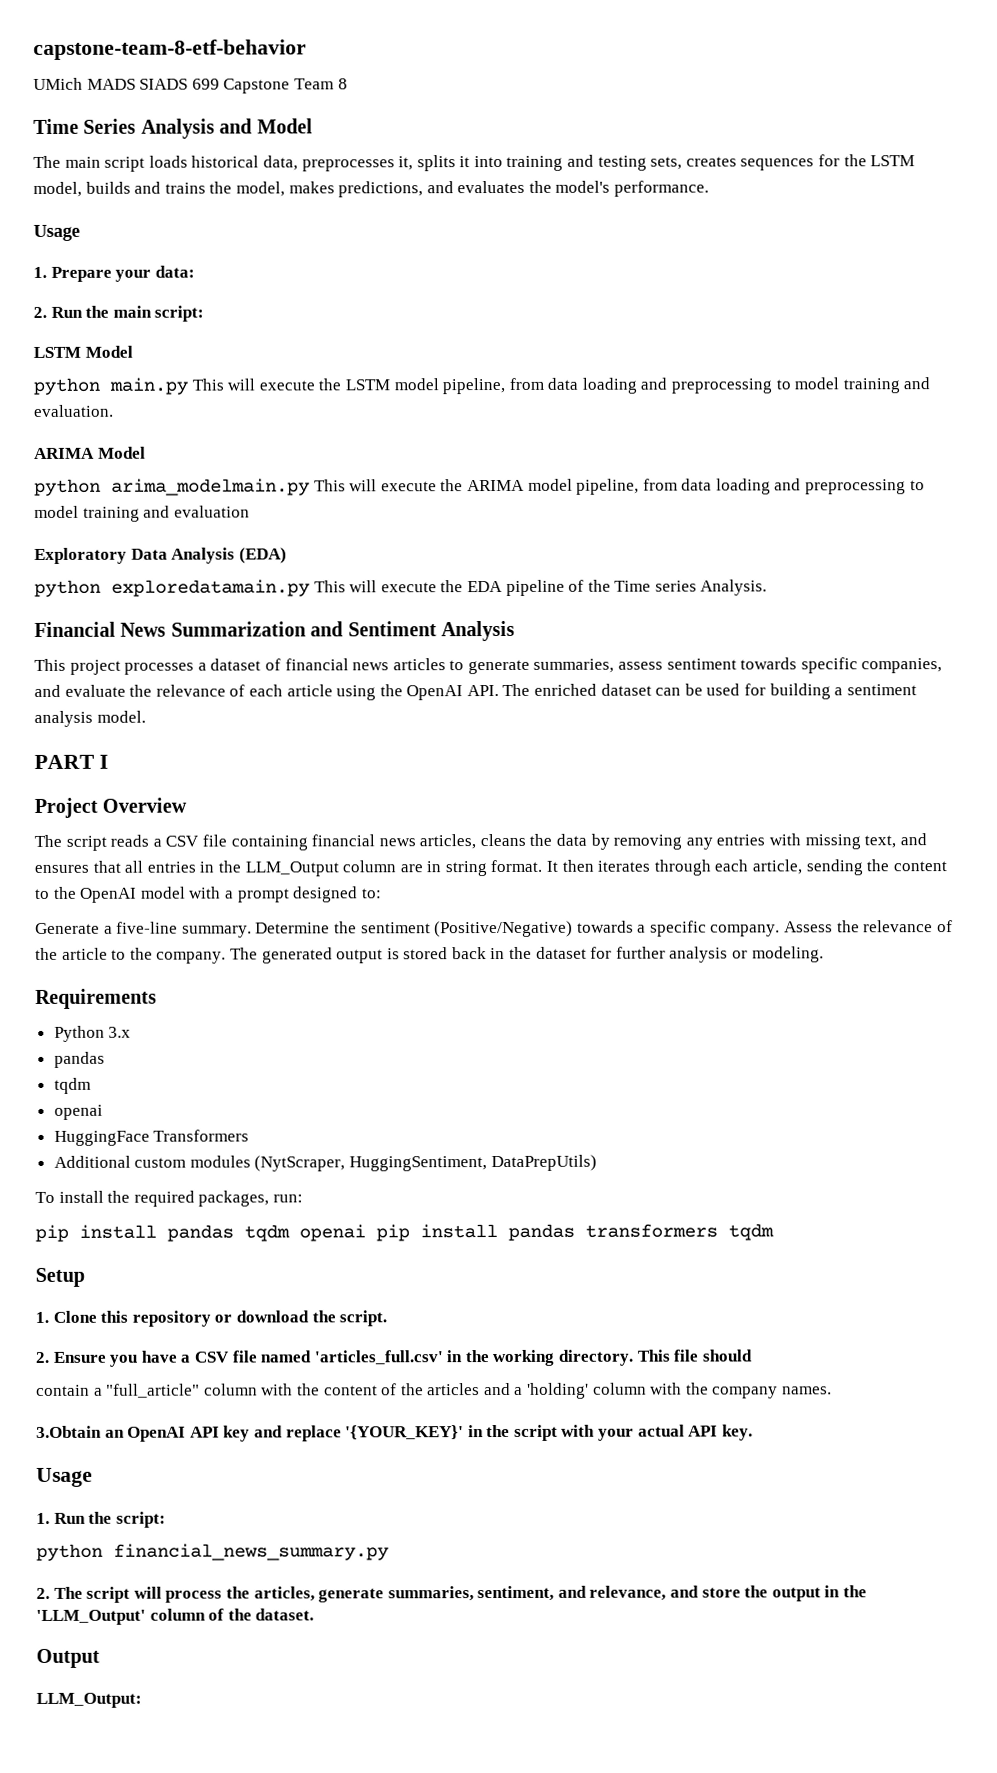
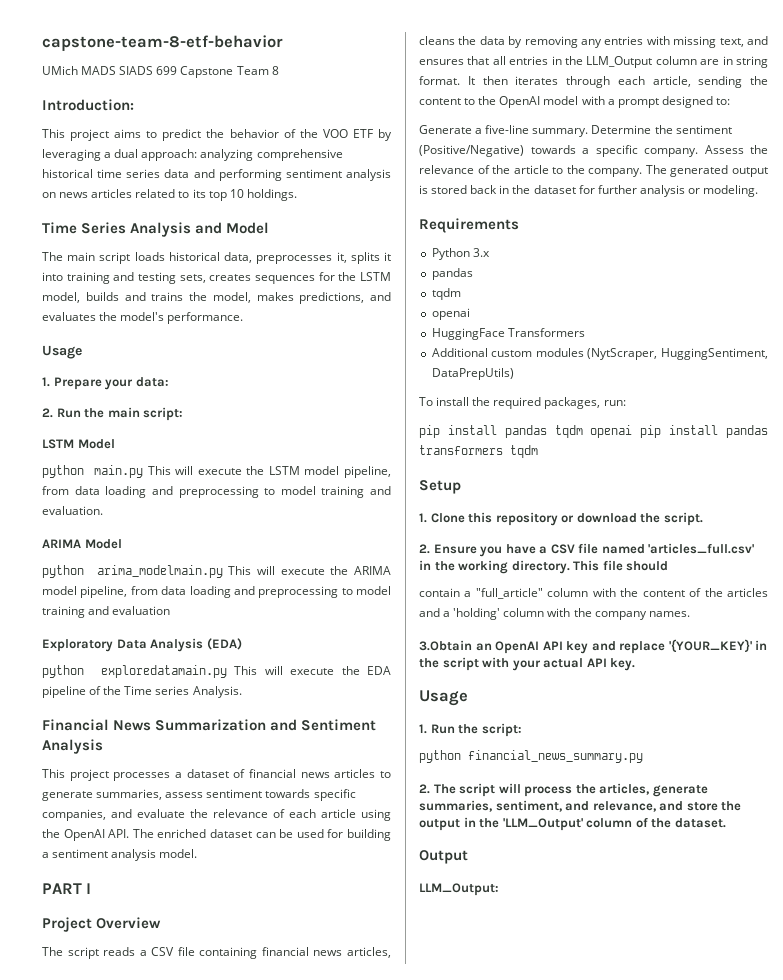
(348, 84) none -> [42,99,134,111] [42,129,392,141] [42,149,343,161] [42,169,391,181] [42,189,297,201] // Introduction: // This project aims to predict the behavior of the VOO ETF by leveraging a dual approach: analyzing comprehensive historical time series data and performing sentiment analysis on news articles related to its top 10 holdings.

